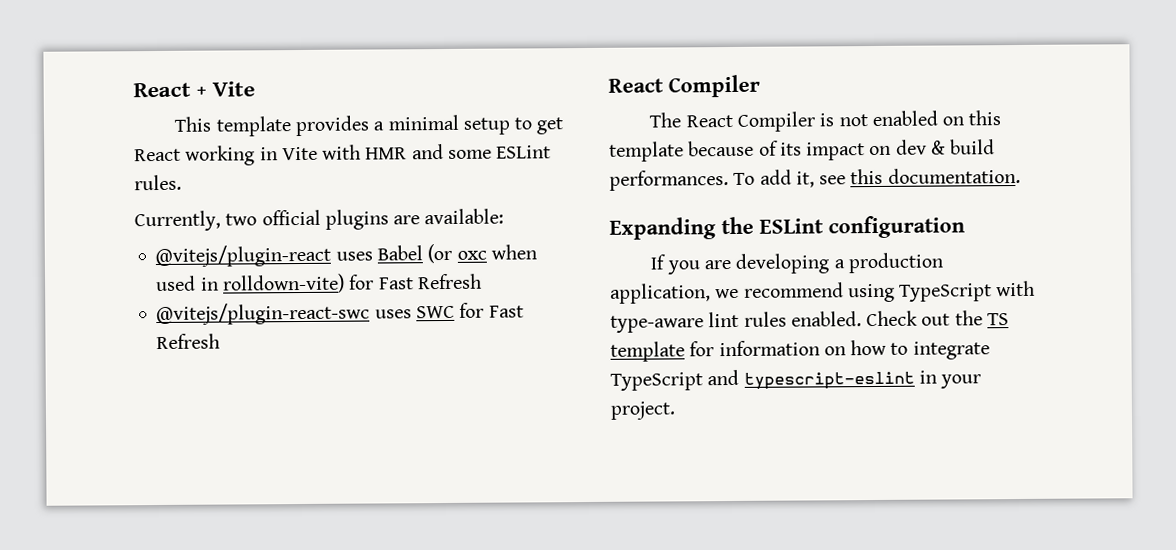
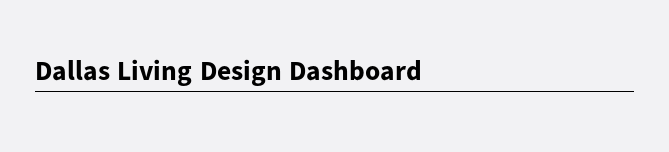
[133,81,256,98] [174,114,565,137] [134,144,552,166] [134,174,182,191] [134,208,505,232] [155,243,537,268] [155,273,482,294] [156,302,524,326] [156,333,221,350] [608,74,760,98] [649,110,1002,132] [609,139,996,162] [609,167,1021,191] [609,215,965,240] [650,252,943,275] [610,280,1036,304] [610,310,1009,333] [610,339,990,362] [610,369,982,391] [610,401,676,420] React + Vite // This template provides a minimal setup to get React working in Vite with HMR and some ESLint rules. // Currently, two official plugins are available: // @vitejs/plugin-react uses Babel (or oxc when used in rolldown-vite) for Fast Refresh // @vitejs/plugin-react-swc uses SWC for Fast Refresh // React Compiler // The React Compiler is not enabled on this template because of its impact on dev & build performances. To add it, see this documentation. // Expanding the ESLint configuration // If you are developing a production application, we recommend using TypeScript with type-aware lint rules enabled. Check out the TS template for information on how to integrate TypeScript and typescript-eslint in your project. -> [35,59,423,86] Dallas Living Design Dashboard

